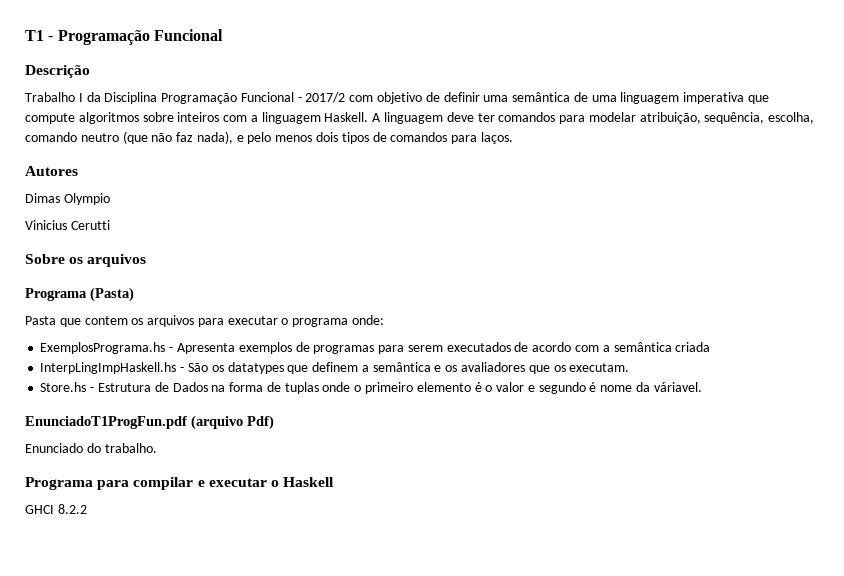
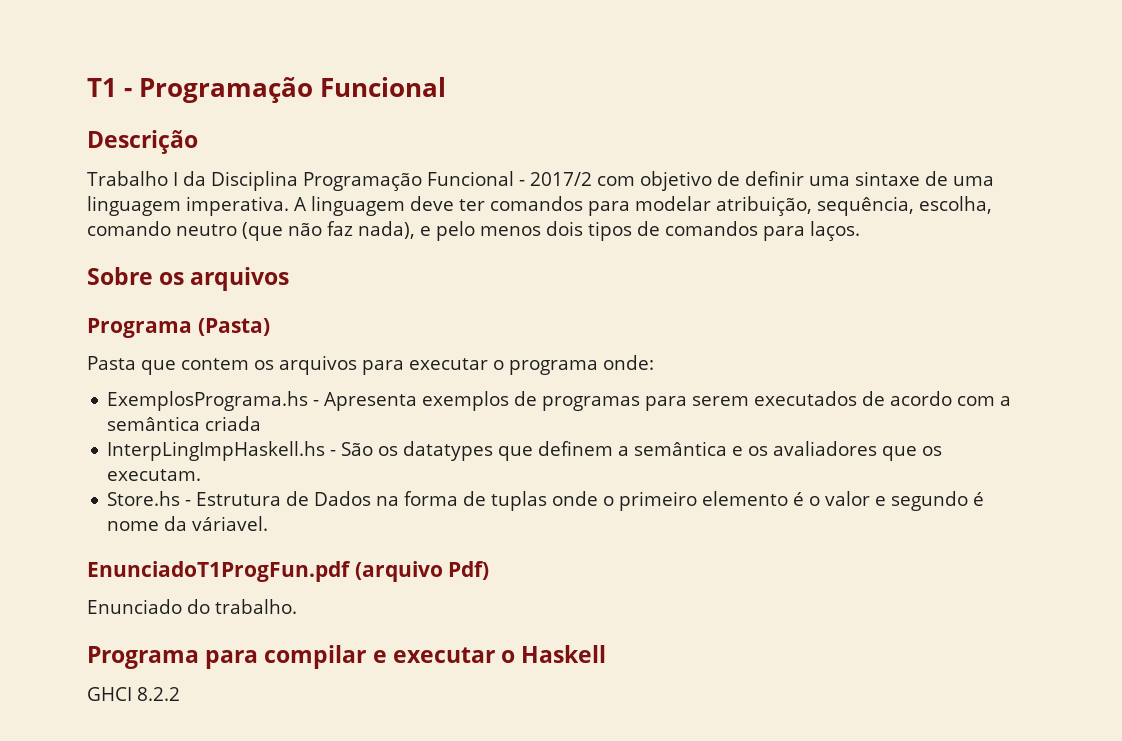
[512,92,571,102] semântica -> [854,171,920,186] sintaxe
[683,92,770,104] [25,112,369,124] imperativa que compute algoritmos sobre inteiros com a linguagem Haskell. -> [186,196,289,216] imperativa.
[25,166,78,176] [25,193,110,205] [25,220,110,230] // Autores // Dimas Olympio // Vinicius Cerutti -> (860, 231) none

